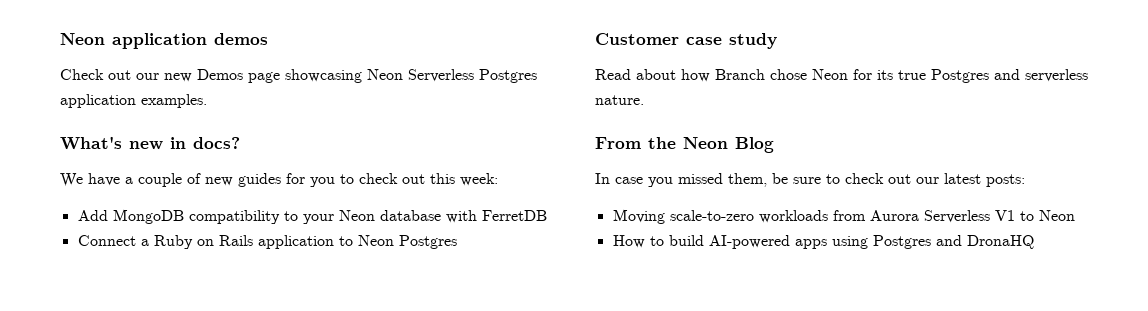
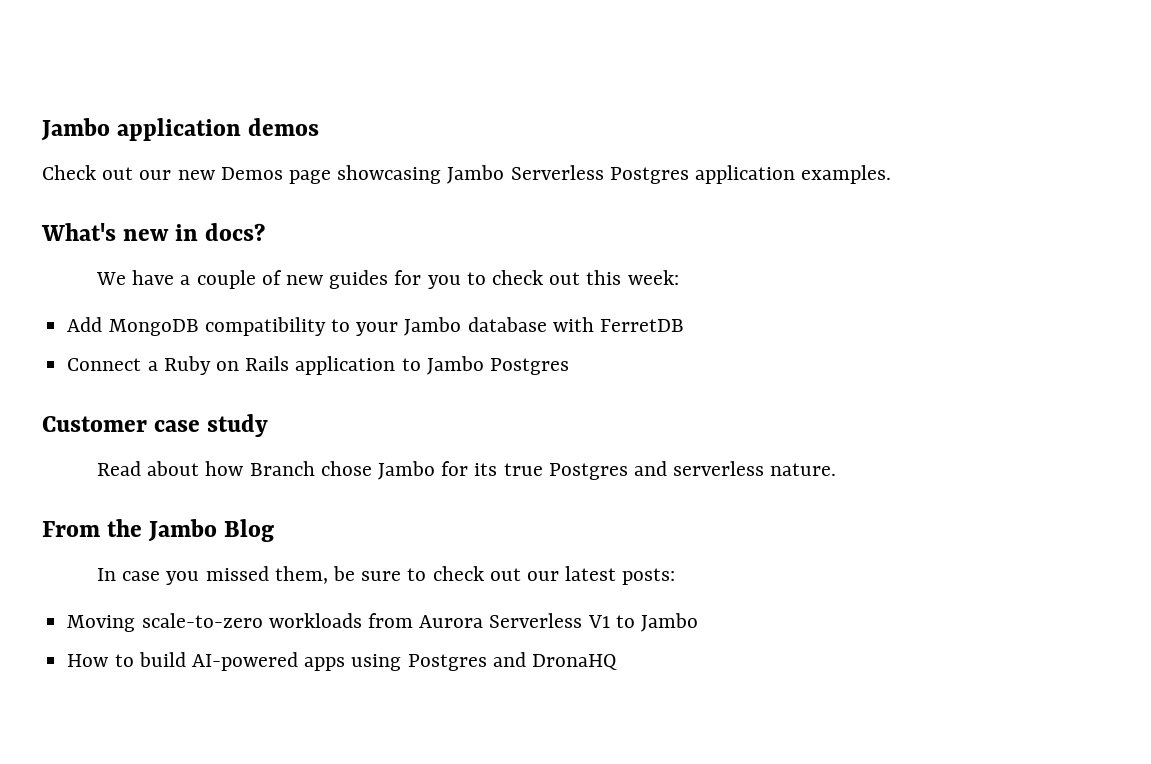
[60,33,105,45] Neon -> [41,118,110,141] Jambo
[367,69,403,80] Neon -> [447,165,505,184] Jambo
[338,210,375,221] Neon -> [404,317,462,336] Jambo
[357,235,394,246] Neon -> [426,356,484,375] Jambo
[812,69,848,80] Neon -> [378,461,436,480] Jambo
[683,137,728,149] Neon -> [148,519,218,542] Jambo
[1038,210,1075,221] Neon -> [640,613,698,632] Jambo

